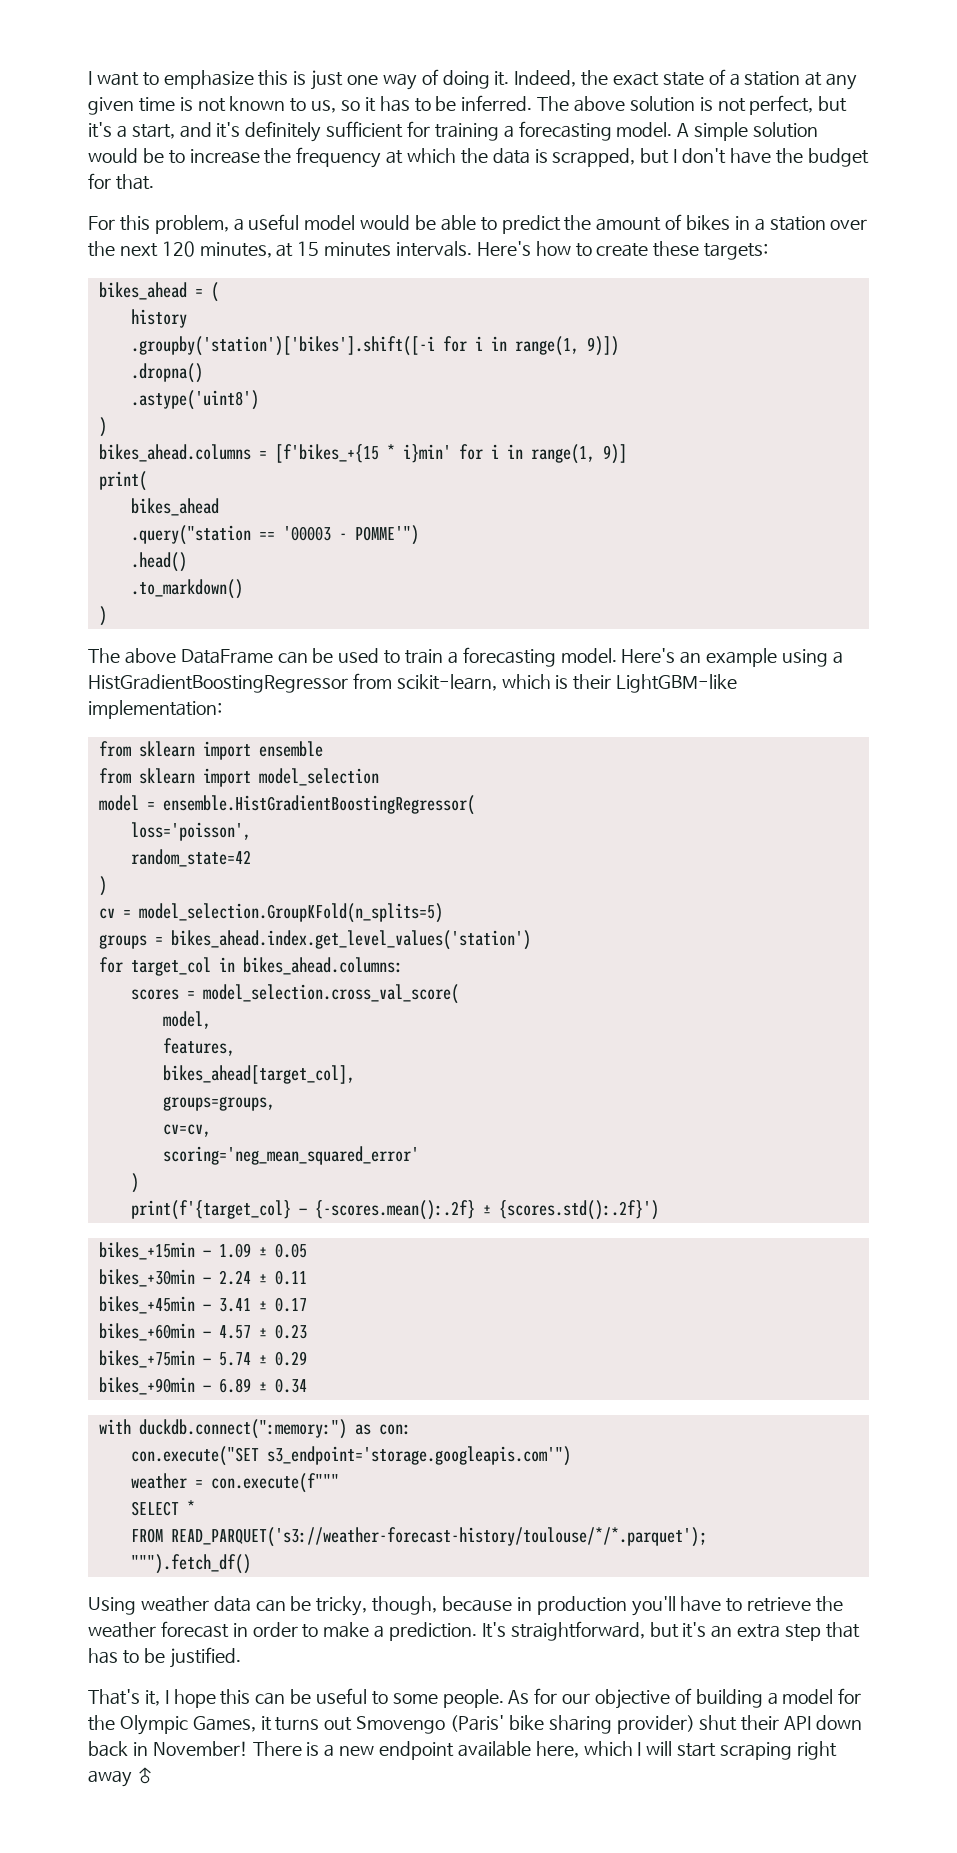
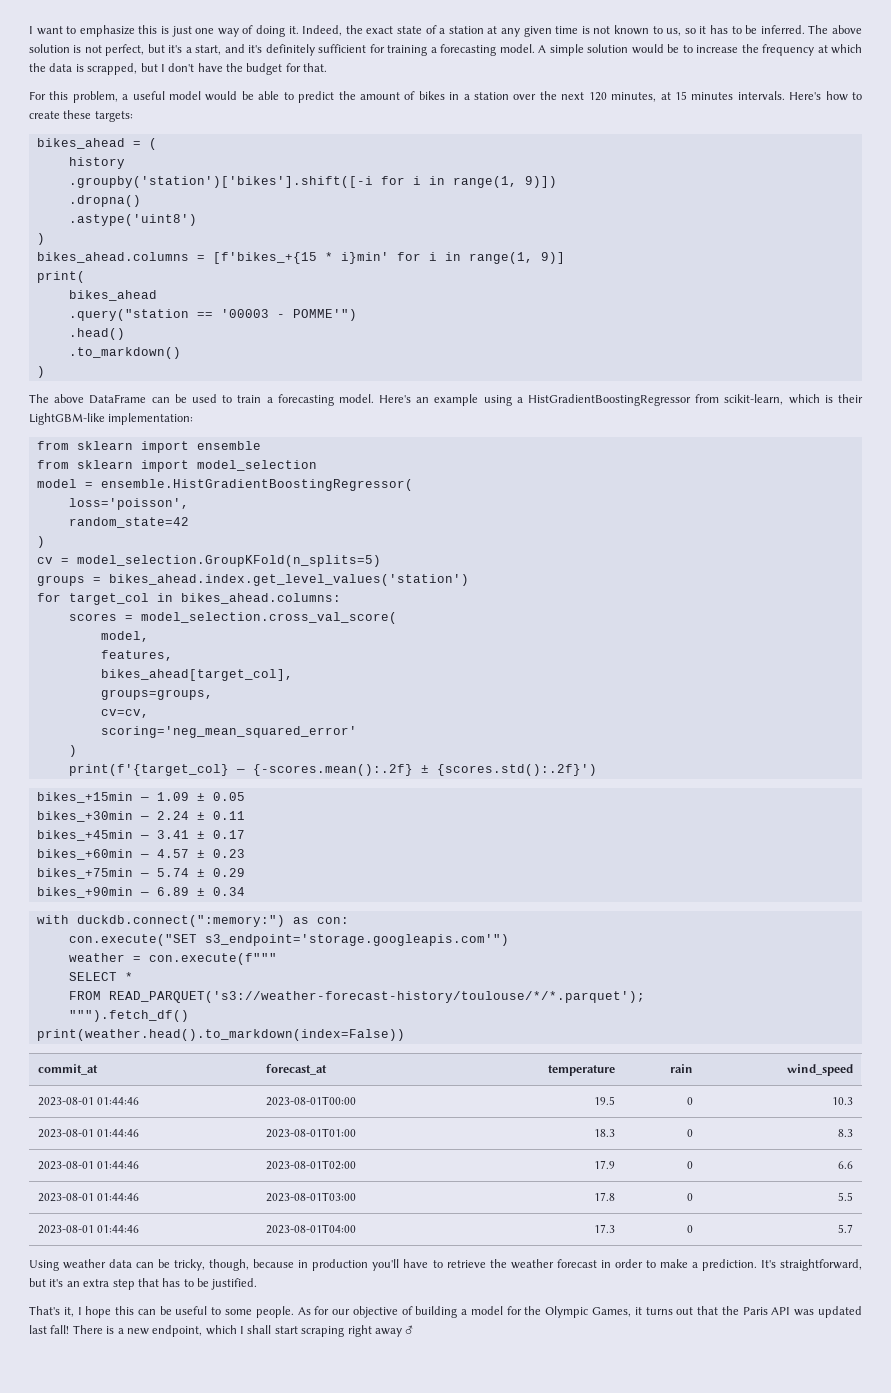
(251, 1564) none -> [36,1029,405,1041] [37,1064,98,1075] [265,1064,327,1075] [548,1065,616,1076] [670,1064,694,1073] [787,1064,854,1076] [37,1097,139,1106] [265,1096,356,1106] [594,1096,616,1105] [687,1097,694,1105] [832,1097,854,1105] [37,1129,139,1138] [265,1128,356,1138] [594,1129,616,1137] [687,1129,694,1137] [838,1129,854,1137] [37,1161,139,1170] [265,1160,356,1170] [594,1160,616,1169] [687,1161,694,1169] [838,1161,854,1169] [37,1193,139,1202] [265,1192,356,1202] [594,1192,616,1201] [687,1193,694,1201] [838,1192,854,1201] [37,1225,139,1234] [265,1224,356,1234] [594,1224,616,1233] [687,1225,694,1233] [838,1224,854,1233] // print(weather.head().to_markdown(index=False)) // commit_at | forecast_at | temperature | rain | wind_speed // 2023-08-01 01:44:46 | 2023-08-01T00:00 | 19.5 | 0 | 10.3 // 2023-08-01 01:44:46 | 2023-08-01T01:00 | 18.3 | 0 | 8.3 // 2023-08-01 01:44:46 | 2023-08-01T02:00 | 17.9 | 0 | 6.6 // 2023-08-01 01:44:46 | 2023-08-01T03:00 | 17.8 | 0 | 5.5 // 2023-08-01 01:44:46 | 2023-08-01T04:00 | 17.3 | 0 | 5.7
[356,1715,863,1734] [88,1741,248,1757] Smovengo (Paris' bike sharing provider) shut their API down back in November! -> [697,1306,862,1318] [29,1325,70,1334] that the Paris API was updated last fall!
[379,1741,579,1760] endpoint available here, -> [152,1325,203,1337] endpoint,
[646,1741,673,1756] will -> [247,1325,272,1334] shall

